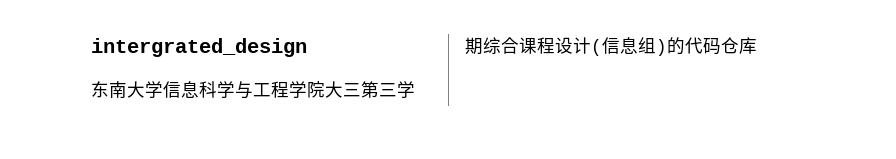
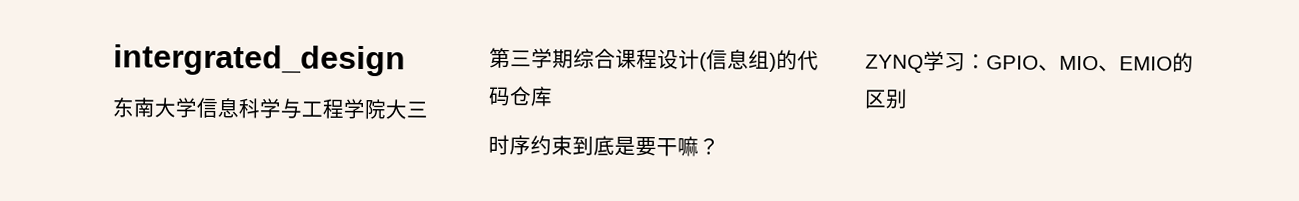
(757, 45) none -> [488,134,720,157] [865,50,1194,73] [864,88,908,109] // 时序约束到底是要干嘛？ // ZYNQ学习：GPIO、MIO、EMIO的区别

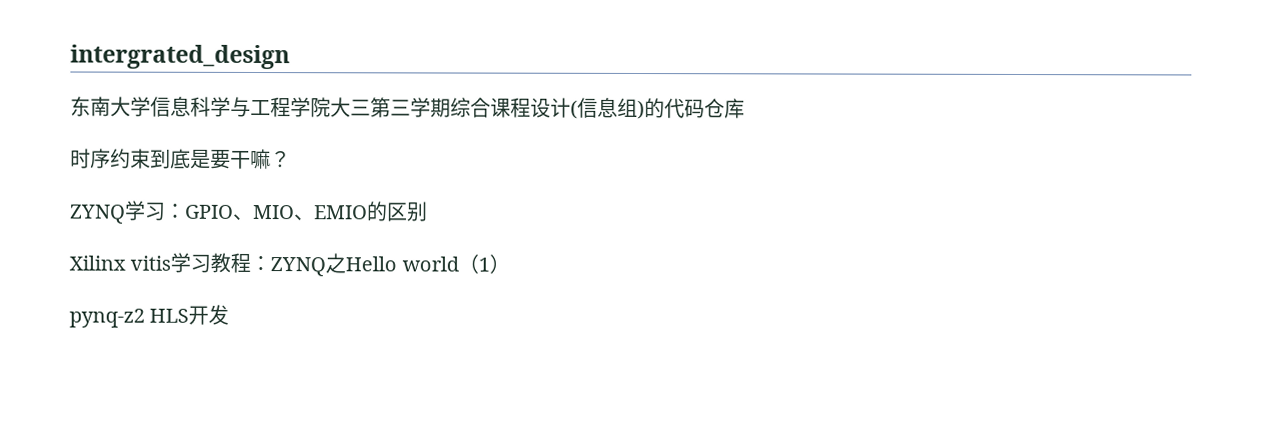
(908, 98) none -> [69,252,510,277] [69,304,230,328] // Xilinx vitis学习教程：ZYNQ之Hello world（1） // pynq-z2 HLS开发

